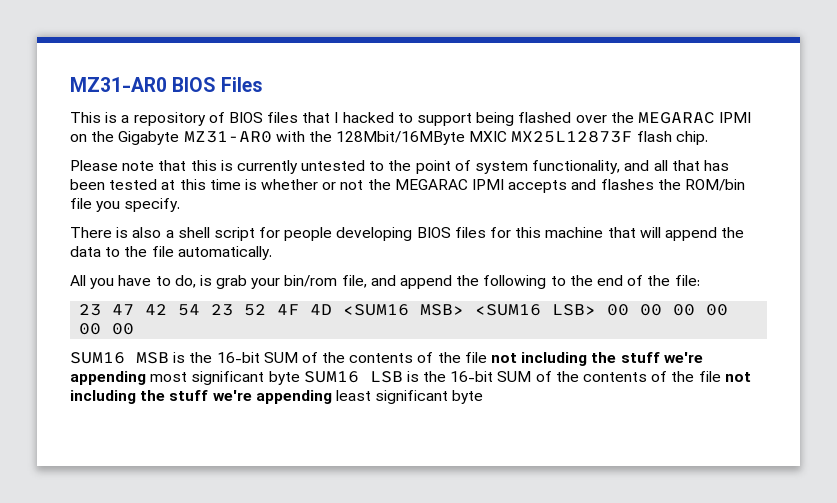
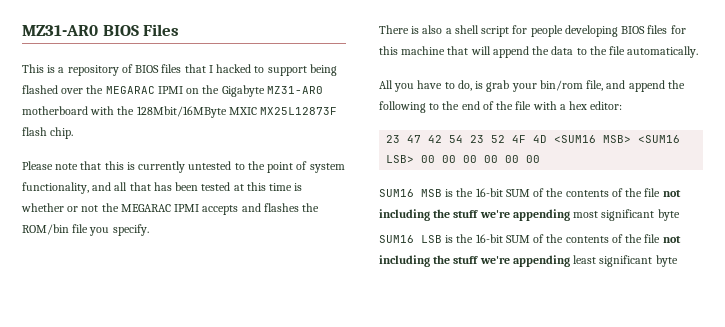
(272, 137) none -> [22,106,88,115] motherboard
[674,275,700,286] file: -> [515,101,623,110] file with a hex editor:
(300, 378) none -> (680, 215) //

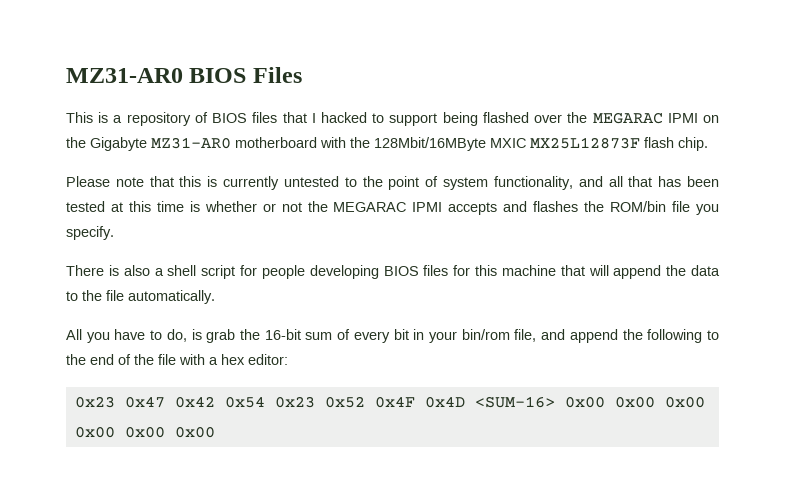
(510, 86) none -> [240,329,425,343] the 16-bit sum of every bit in
[386,135,681,143] [386,155,541,163] [379,188,681,197] [379,209,680,221] [379,234,681,243] [379,255,678,267] 23 47 42 54 23 52 4F 4D <SUM16 MSB> <SUM16 LSB> 00 00 00 00 00 00 // SUM16 MSB is the 16-bit SUM of the contents of the file not including the stuff we're appending most significant byte // SUM16 LSB is the 16-bit SUM of the contents of the file not including the stuff we're appending least significant byte -> [74,396,705,408] [74,426,215,438] 0x23 0x47 0x42 0x54 0x23 0x52 0x4F 0x4D <SUM-16> 0x00 0x00 0x00 0x00 0x00 0x00

